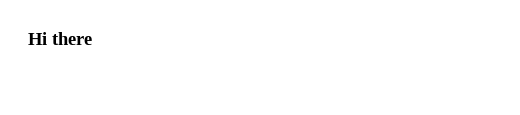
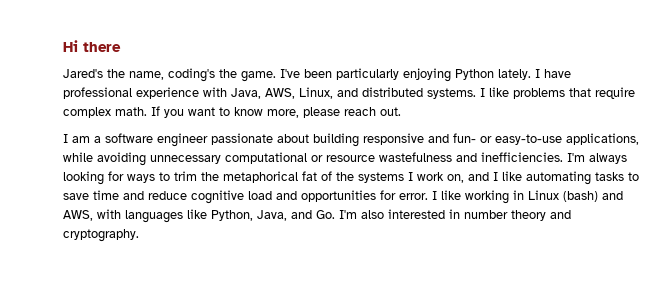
(92, 38) none -> [63,68,571,82] [63,87,635,99] [63,106,401,118] [63,133,639,147] [63,152,627,166] [63,171,639,185] [63,190,623,204] [63,209,571,223] [63,229,139,242] // Jared's the name, coding's the game. I've been particularly enjoying Python lately. I have professional experience with Java, AWS, Linux, and distributed systems. I like problems that require complex math. If you want to know more, please reach out. // I am a software engineer passionate about building responsive and fun- or easy-to-use applications, while avoiding unnecessary computational or resource wastefulness and inefficiencies. I'm always looking for ways to trim the metaphorical fat of the systems I work on, and I like automating tasks to save time and reduce cognitive load and opportunities for error. I like working in Linux (bash) and AWS, with languages like Python, Java, and Go. I'm also interested in number theory and cryptography.

